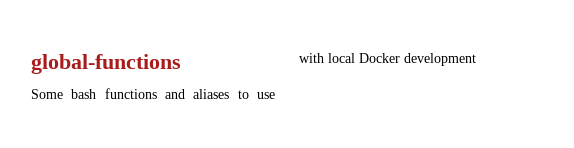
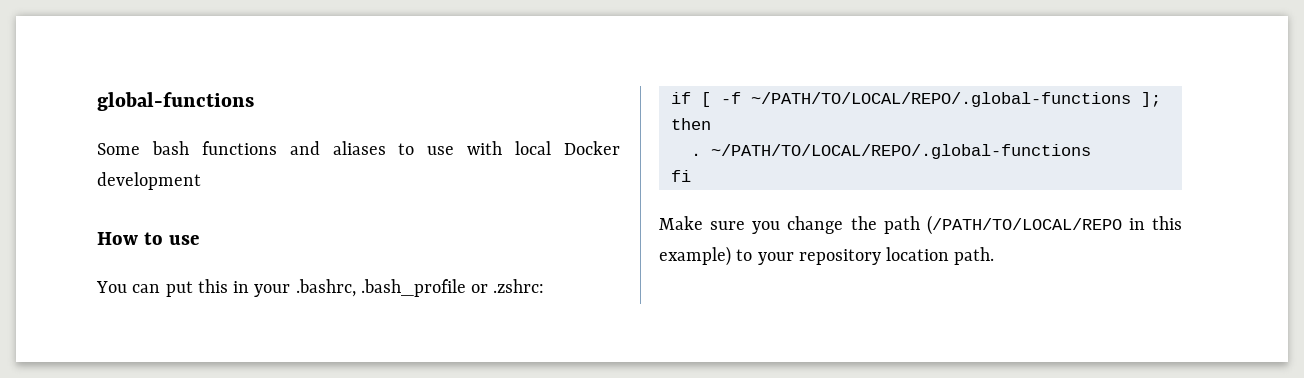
(476, 59) none -> [97,232,199,245] [96,279,545,297] [670,92,1161,107] [670,118,711,130] [690,144,1091,159] [670,170,691,182] [659,215,1182,235] [659,246,995,266] // How to use // You can put this in your .bashrc, .bash_profile or .zshrc: // if [ -f ~/PATH/TO/LOCAL/REPO/.global-functions ]; then // . ~/PATH/TO/LOCAL/REPO/.global-functions // fi // Make sure you change the path (/PATH/TO/LOCAL/REPO in this example) to your repository location path.

